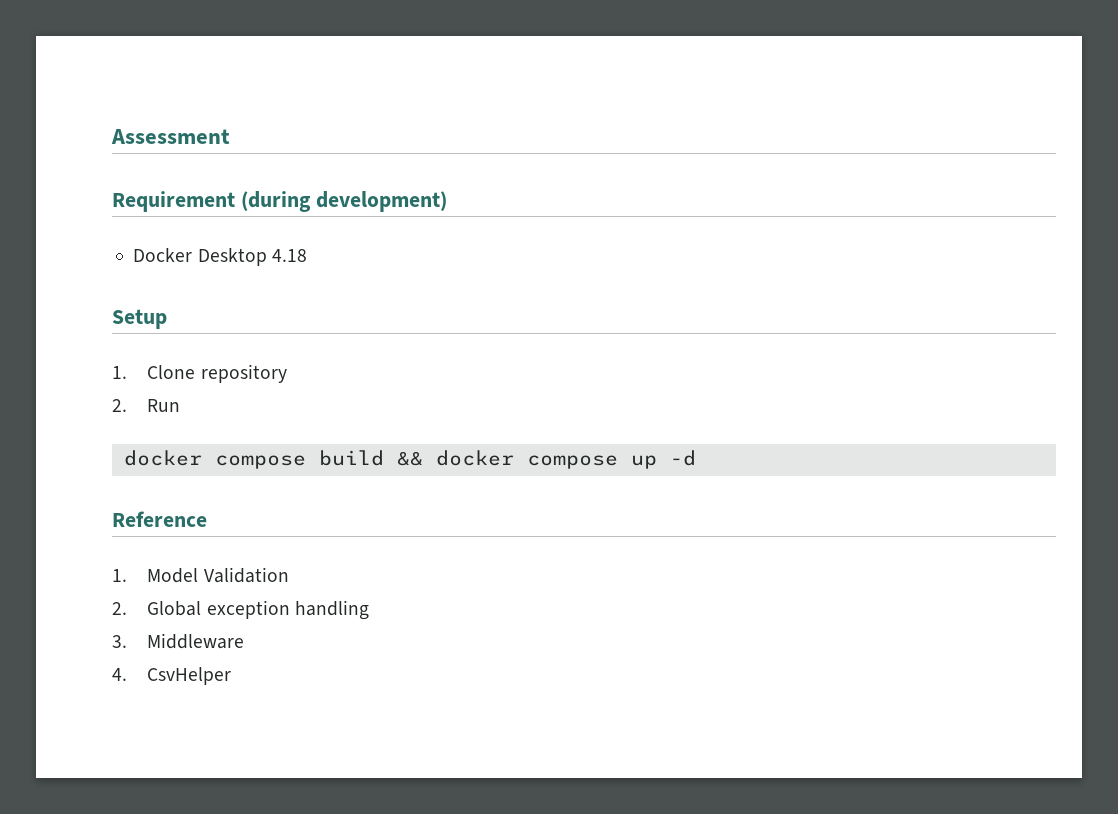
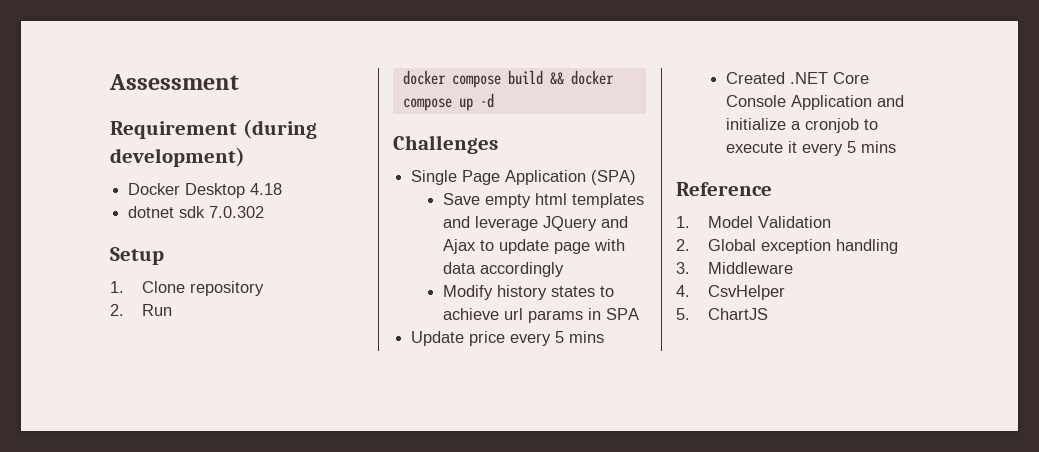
(307, 255) none -> [128,206,265,218] // dotnet sdk 7.0.302
(696, 458) none -> [393,135,498,154] [411,170,637,185] [442,193,644,208] [442,216,628,231] [442,239,625,254] [442,262,564,277] [442,285,614,300] [442,308,639,323] [411,331,605,346] [725,72,869,84] [725,95,904,110] [725,118,878,133] [725,141,896,156] // Challenges // Single Page Application (SPA) // Save empty html templates and leverage JQuery and Ajax to update page with data accordingly // Modify history states to achieve url params in SPA // Update price every 5 mins // Created .NET Core Console Application and initialize a cronjob to execute it every 5 mins
(232, 676) none -> [676,308,768,320] // 5. ChartJS

